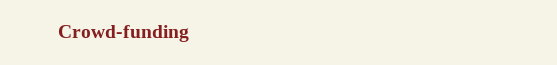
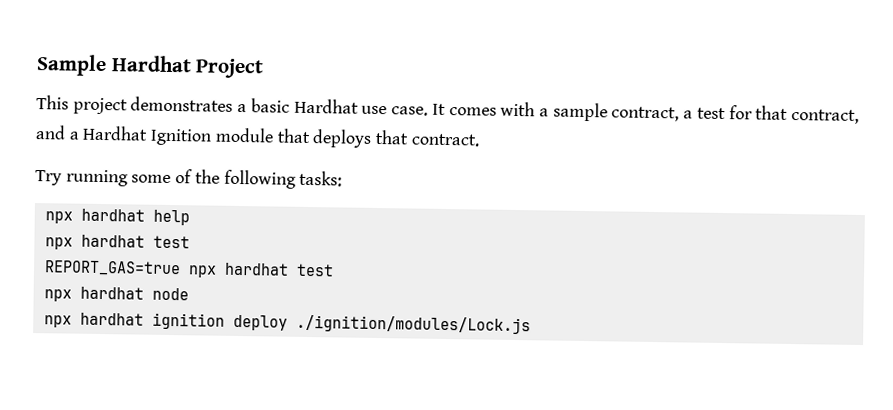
[58,25,189,42] Crowd-funding -> [36,54,265,79] [36,95,860,124] [35,125,480,148] [35,169,343,189] [44,208,190,226] [44,234,190,250] [43,260,334,278] [43,286,189,302] [43,312,531,335] Sample Hardhat Project // This project demonstrates a basic Hardhat use case. It comes with a sample contract, a test for that contract, and a Hardhat Ignition module that deploys that contract. // Try running some of the following tasks: // npx hardhat help // npx hardhat test // REPORT_GAS=true npx hardhat test // npx hardhat node // npx hardhat ignition deploy ./ignition/modules/Lock.js

